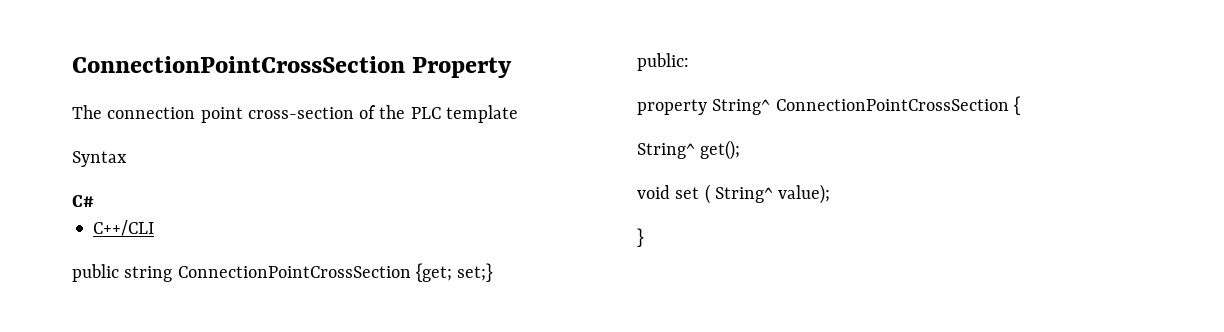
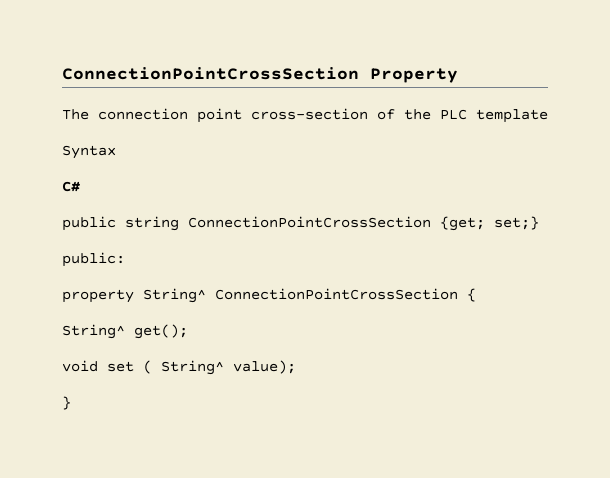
[93,220,155,236] // C++/CLI -> (80, 186) none

